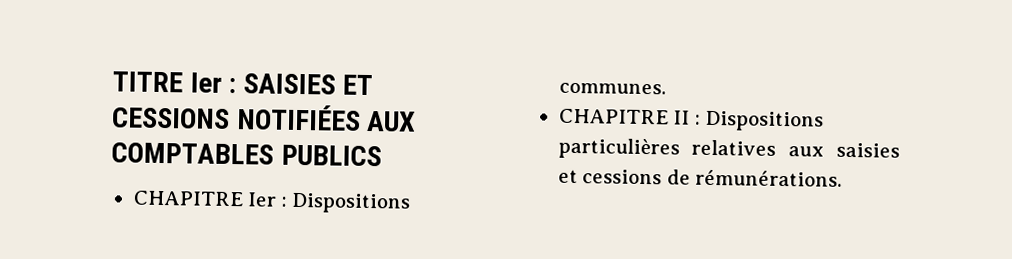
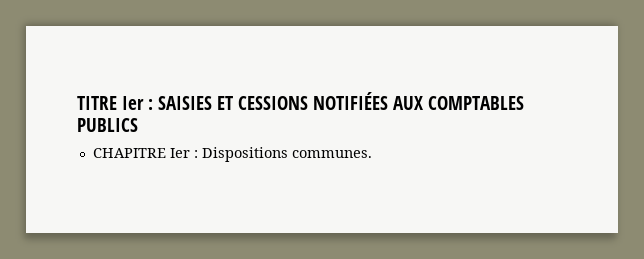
[558,108,825,132] [557,137,900,160] [557,169,843,187] // CHAPITRE II : Dispositions particulières relatives aux saisies et cessions de rémunérations. -> (372, 154) none

